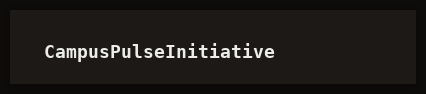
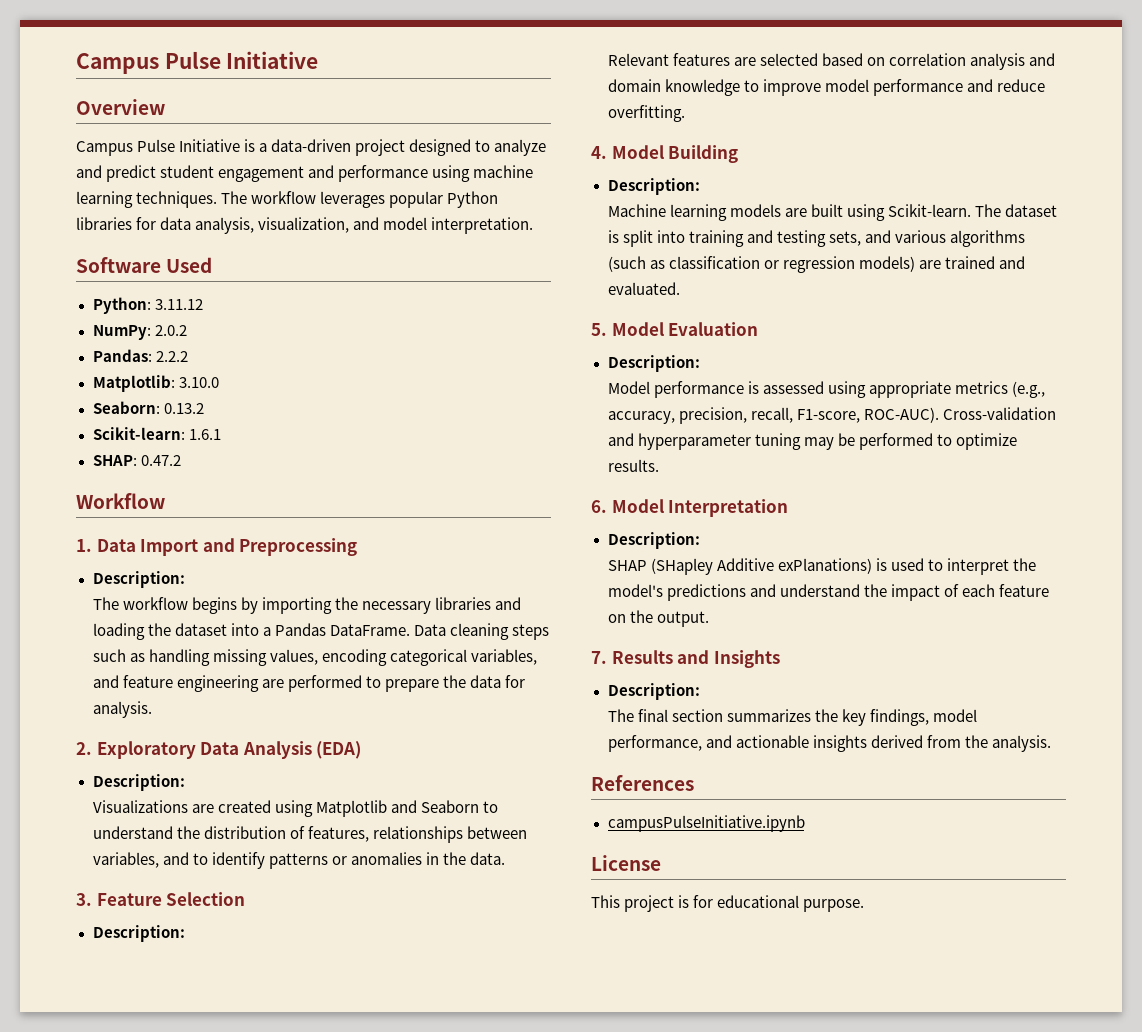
[44,43,275,62] CampusPulseInitiative -> [76,51,319,74] [76,99,165,115] [76,139,547,156] [76,165,534,182] [76,191,499,208] [76,217,534,234] [76,257,213,273] [92,297,203,314] [92,325,187,340] [92,349,188,362] [92,375,219,392] [92,401,204,414] [92,427,221,440] [92,455,181,466] [76,493,165,509] [76,538,358,556] [92,571,185,588] [92,597,521,614] [92,623,549,640] [92,649,537,666] [92,675,525,692] [92,701,152,718] [76,741,362,759] [92,774,185,791] [92,800,498,817] [92,826,527,843] [92,852,505,869] [76,892,246,906] [92,925,185,942] [607,53,1055,70] [607,79,1045,96] [607,105,685,122] [591,145,739,163] [607,178,700,195] [607,204,1057,221] [607,230,1025,247] [607,256,1025,273] [607,282,680,295] [591,322,759,336] [607,355,700,372] [607,381,1045,398] [607,407,1056,424] [607,433,1017,450] [607,459,659,472] [591,499,789,517] [607,532,700,549] [607,558,1036,575] [607,584,1049,601] [607,610,709,627] [591,650,780,668] [607,683,700,700] [607,709,977,726] [607,735,1051,752] [591,775,694,791] [607,815,805,832] [591,855,661,871] [591,895,865,912] Campus Pulse Initiative // Overview // Campus Pulse Initiative is a data-driven project designed to analyze and predict student engagement and performance using machine learning techniques. The workflow leverages popular Python libraries for data analysis, visualization, and model interpretation. // Software Used // Python: 3.11.12 // NumPy: 2.0.2 // Pandas: 2.2.2 // Matplotlib: 3.10.0 // Seaborn: 0.13.2 // Scikit-learn: 1.6.1 // SHAP: 0.47.2 // Workflow // 1. Data Import and Preprocessing // Description: // The workflow begins by importing the necessary libraries and loading the dataset into a Pandas DataFrame. Data cleaning steps such as handling missing values, encoding categorical variables, and feature engineering are performed to prepare the data for analysis. // 2. Exploratory Data Analysis (EDA) // Description: // Visualizations are created using Matplotlib and Seaborn to understand the distribution of features, relationships between variables, and to identify patterns or anomalies in the data. // 3. Feature Selection // Description: // Relevant features are selected based on correlation analysis and domain knowledge to improve model performance and reduce overfitting. // 4. Model Building // Description: // Machine learning models are built using Scikit-learn. The dataset is split into training and testing sets, and various algorithms (such as classification or regression models) are trained and evaluated. // 5. Model Evaluation // Description: // Model performance is assessed using appropriate metrics (e.g., accuracy, precision, recall, F1-score, ROC-AUC). Cross-validation and hyperparameter tuning may be performed to optimize results. // 6. Model Interpretation // Description: // SHAP (SHapley Additive exPlanations) is used to interpret the model's predictions and understand the impact of each feature on the output. // 7. Results and Insights // Description: // The final section summarizes the key findings, model performance, and actionable insights derived from the analysis. // References // campusPulseInitiative.ipynb // License // This project is for educational purpose.

